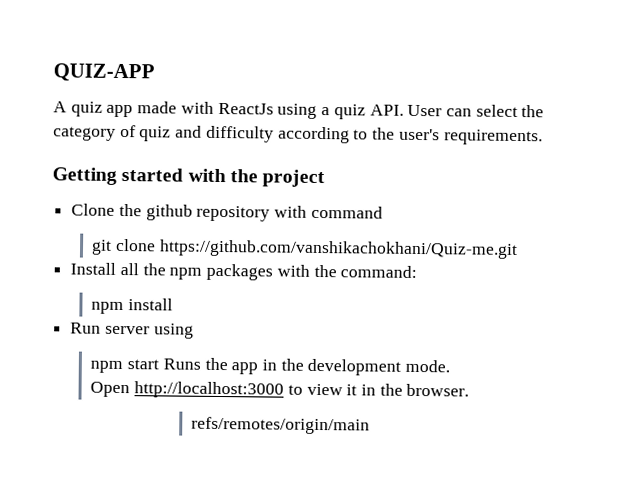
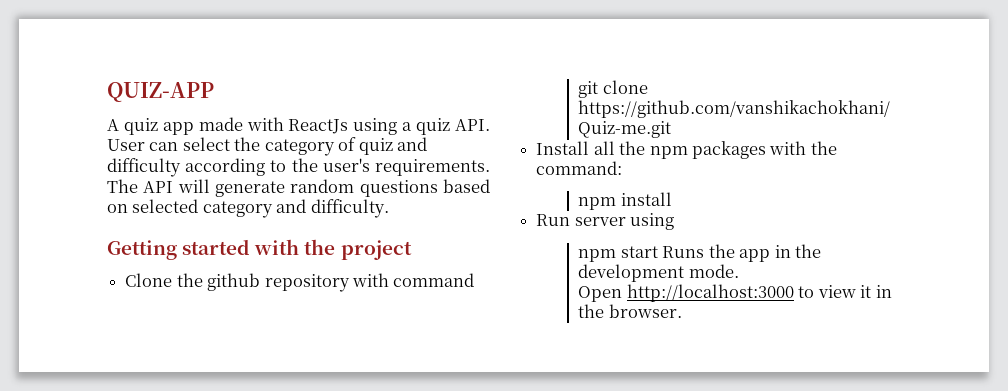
(543, 137) none -> [107,179,490,197] [107,199,389,218] The API will generate random questions based on selected category and difficulty.
[191,416,371,435] // refs/remotes/origin/main -> (682, 311) none

